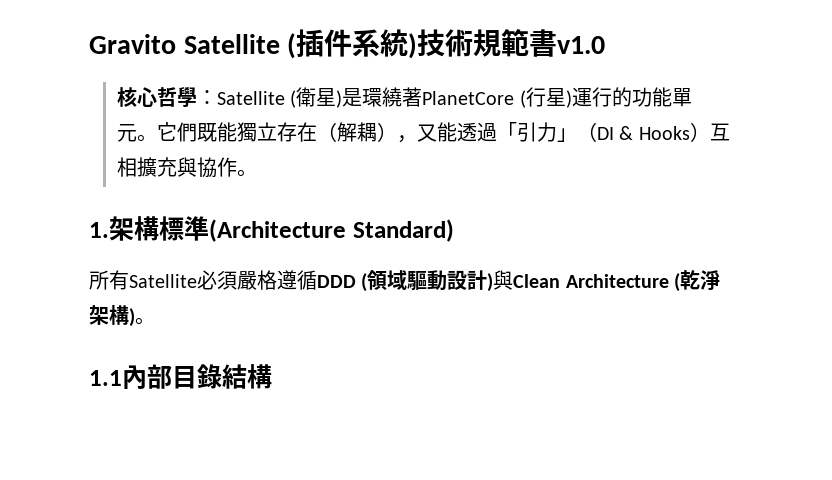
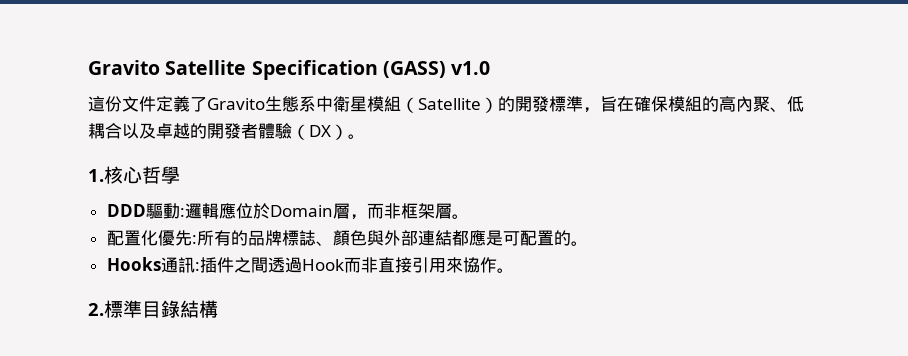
[287,29,606,59] [116,87,692,108] [116,122,730,143] [116,157,257,178] [89,216,454,242] [89,270,721,292] [89,305,155,327] [89,364,172,389] (插件系統)技術規範書v1.0 // 核心哲學：Satellite (衛星)是環繞著PlanetCore (行星)運行的功能單元。它們既能獨立存在（解耦），又能透過「引力」（DI & Hooks）互相擴充與協作。 // 1.架構標準(Architecture Standard) // 所有Satellite必須嚴格遵循DDD (領域驅動設計)與Clean Architecture (乾淨架構)。 // 1.1內部 -> [251,60,491,80] [88,95,804,113] [88,123,365,140] [88,166,180,184] [106,203,469,220] [106,230,588,246] [106,257,514,273] [88,300,142,318] Specification (GASS) v1.0 // 這份文件定義了Gravito生態系中衛星模組（Satellite）的開發標準，旨在確保模組的高內聚、低耦合以及卓越的開發者體驗（DX）。 // 1.核心哲學 // DDD驅動:邏輯應位於Domain層，而非框架層。 // 配置化優先:所有的品牌標誌、顏色與外部連結都應是可配置的。 // Hooks通訊:插件之間透過Hook而非直接引用來協作。 // 2.標準

